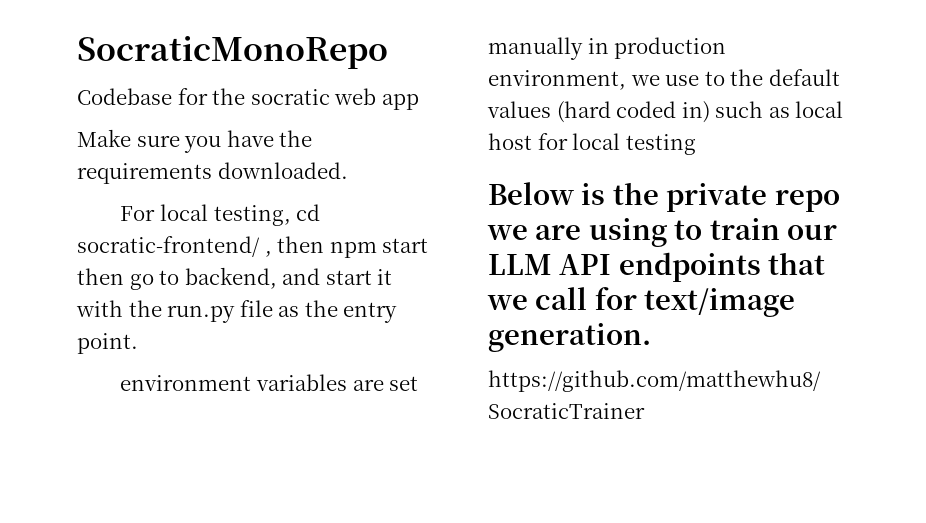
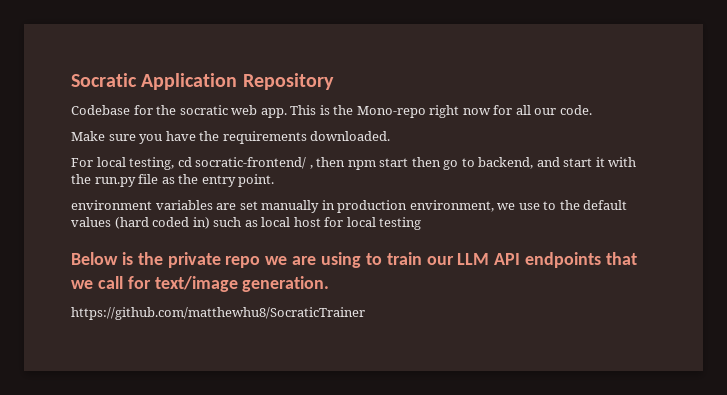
[77,36,388,69] SocraticMonoRepo -> [71,73,334,90] Socratic Application Repository
[381,94,419,110] app -> [260,105,592,118] app. This is the Mono-repo right now for all our code.

